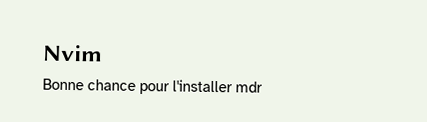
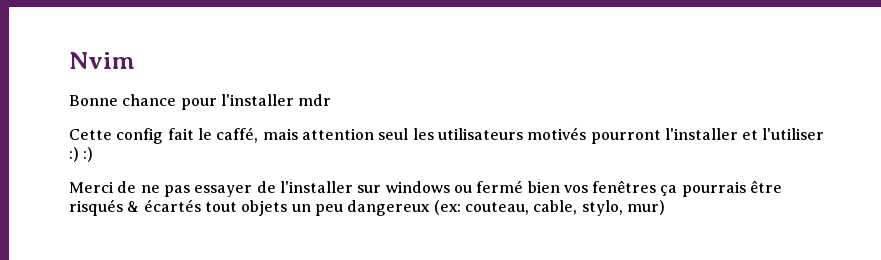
(263, 87) none -> [69,127,825,144] [69,147,94,162] [69,180,783,197] [69,199,665,216] // Cette config fait le caffé, mais attention seul les utilisateurs motivés pourront l'installer et l'utiliser :) :) // Merci de ne pas essayer de l'installer sur windows ou fermé bien vos fenêtres ça pourrais être risqués & écartés tout objets un peu dangereux (ex: couteau, cable, stylo, mur)

